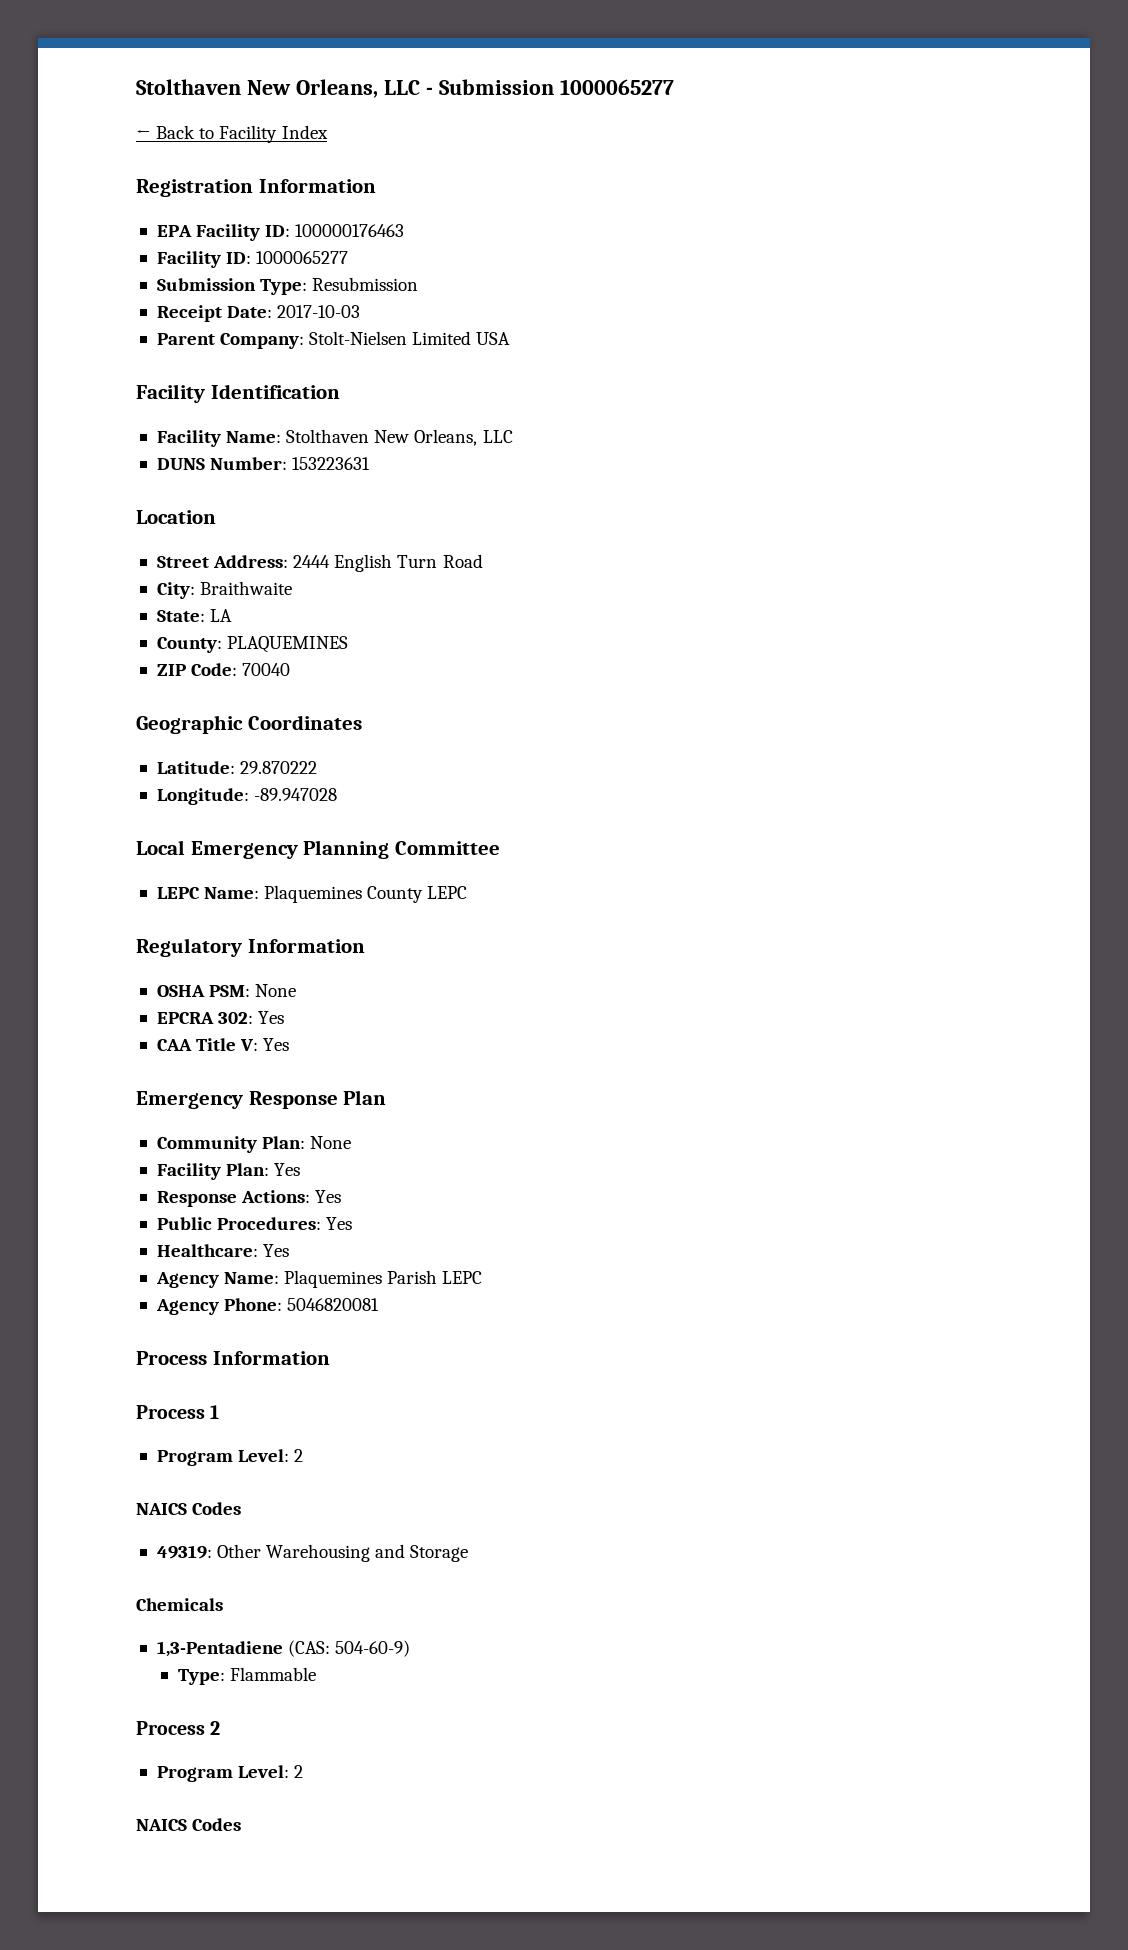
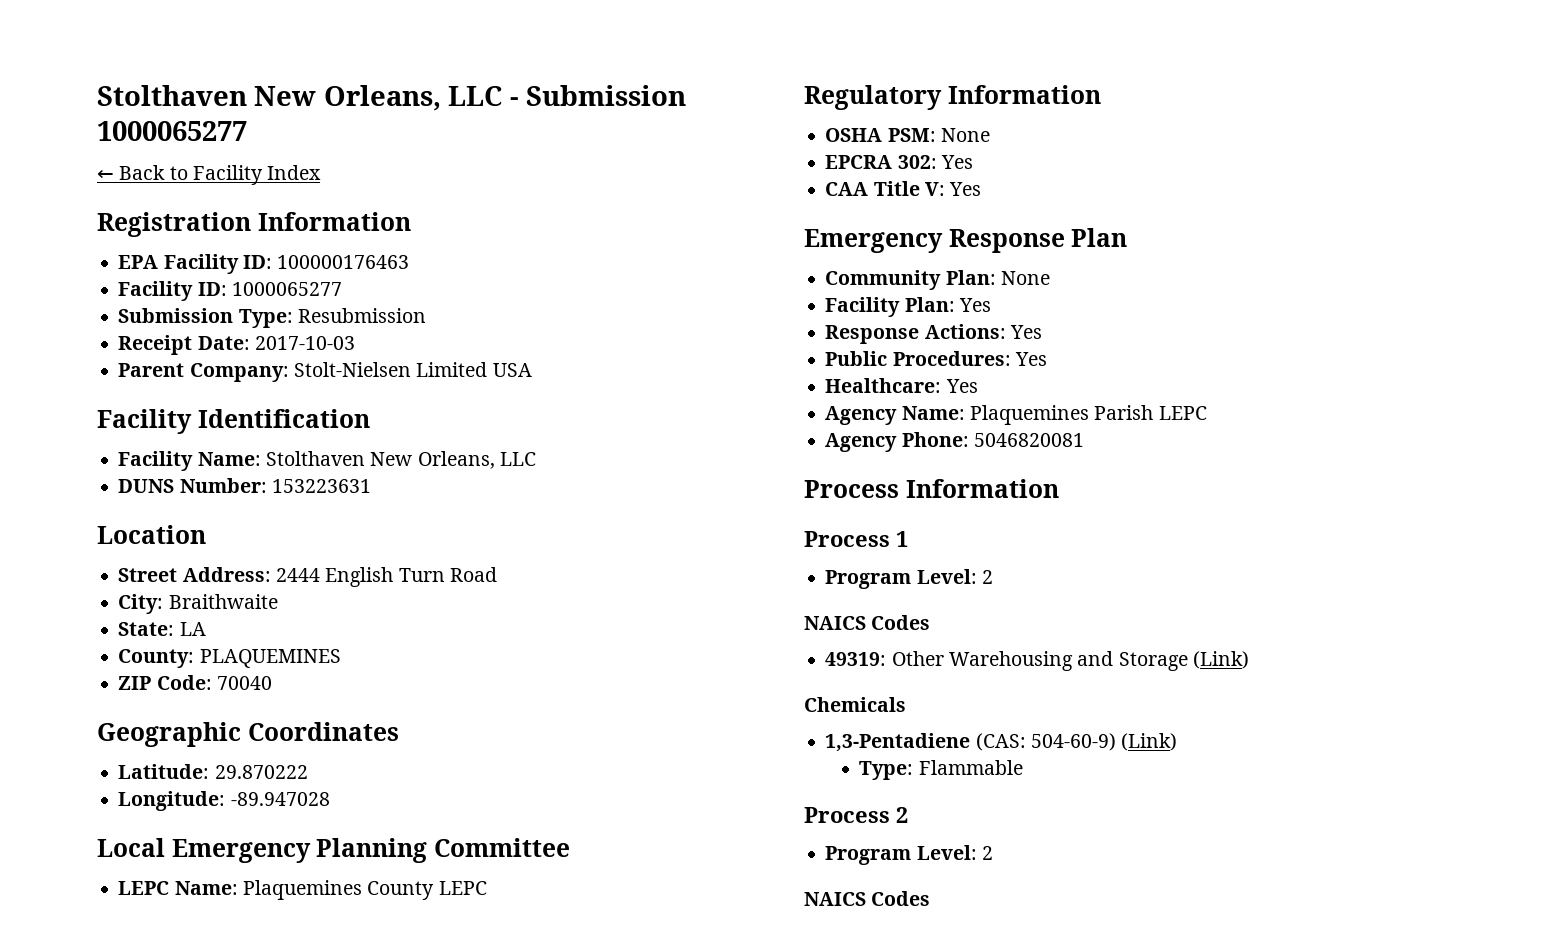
(469, 1553) none -> [1192,651,1249,669] (Link)
(411, 1648) none -> [1121,733,1178,751] (Link)

